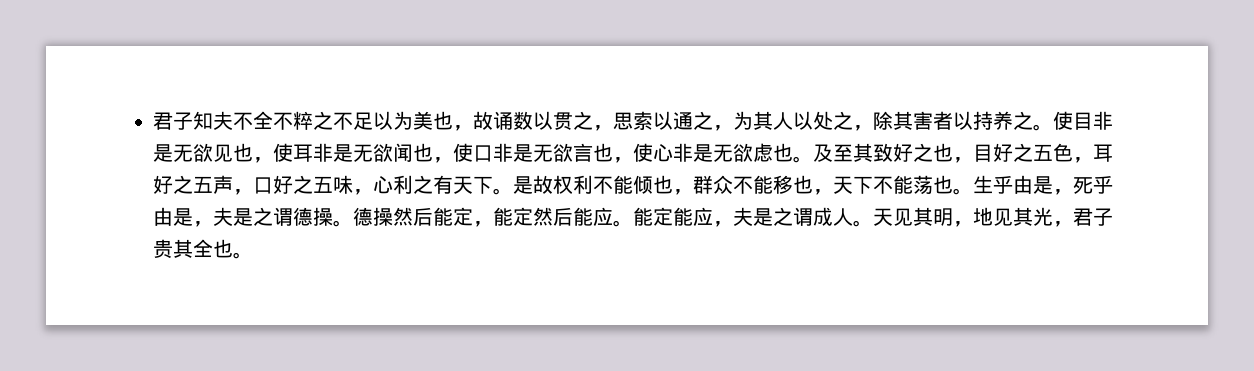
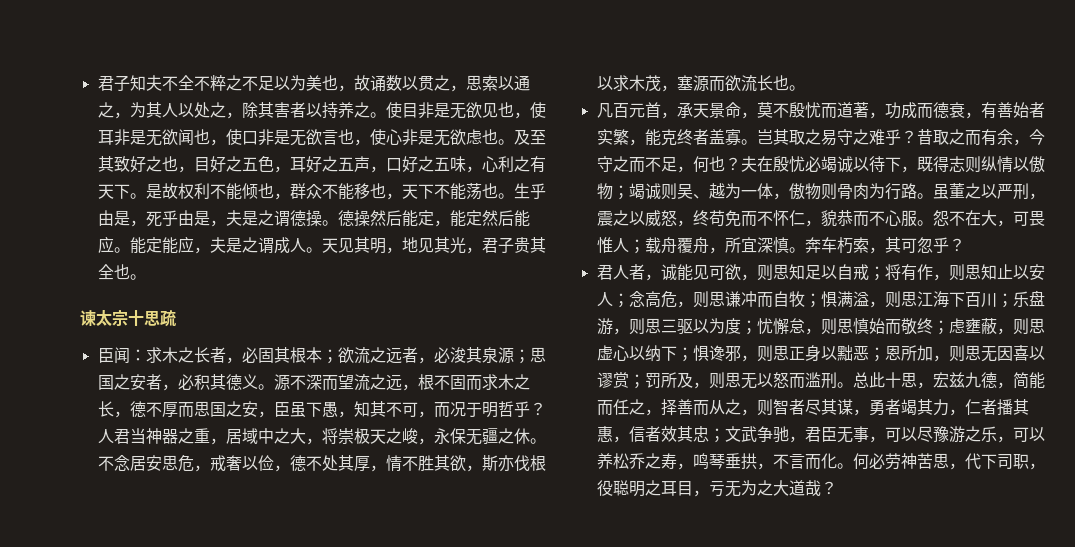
(253, 255) none -> [80,310,176,327] [97,347,546,364] [97,374,530,391] [97,401,546,418] [97,428,546,445] [97,455,546,472] [596,75,805,92] [596,102,1045,119] [596,129,1045,146] [596,156,1045,173] [596,183,1045,200] [596,210,1045,227] [596,237,965,254] [596,264,1045,281] [596,290,1045,308] [596,318,1045,335] [596,345,1045,362] [596,372,1045,389] [596,399,1029,416] [596,426,1045,443] [596,453,1045,470] [596,480,837,497] // 谏太宗十思疏 // 臣闻：求木之长者，必固其根本；欲流之远者，必浚其泉源；思国之安者，必积其德义。源不深而望流之远，根不固而求木之长，德不厚而思国之安，臣虽下愚，知其不可，而况于明哲乎？人君当神器之重，居域中之大，将崇极天之峻，永保无疆之休。不念居安思危，戒奢以俭，德不处其厚，情不胜其欲，斯亦伐根以求木茂，塞源而欲流长也。 // 凡百元首，承天景命，莫不殷忧而道著，功成而德衰，有善始者实繁，能克终者盖寡。岂其取之易守之难乎？昔取之而有余，今守之而不足，何也？夫在殷忧必竭诚以待下，既得志则纵情以傲物；竭诚则吴、越为一体，傲物则骨肉为行路。虽董之以严刑，震之以威怒，终苟免而不怀仁，貌恭而不心服。怨不在大，可畏惟人；载舟覆舟，所宜深慎。奔车朽索，其可忽乎？ // 君人者，诚能见可欲，则思知足以自戒；将有作，则思知止以安人；念高危，则思谦冲而自牧；惧满溢，则思江海下百川；乐盘游，则思三驱以为度；忧懈怠，则思慎始而敬终；虑壅蔽，则思虚心以纳下；惧谗邪，则思正身以黜恶；恩所加，则思无因喜以谬赏；罚所及，则思无以怒而滥刑。总此十思，宏兹九德，简能而任之，择善而从之，则智者尽其谋，勇者竭其力，仁者播其惠，信者效其忠；文武争驰，君臣无事，可以尽豫游之乐，可以养松乔之寿，鸣琴垂拱，不言而化。何必劳神苦思，代下司职，役聪明之耳目，亏无为之大道哉？

